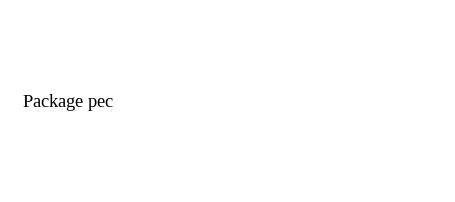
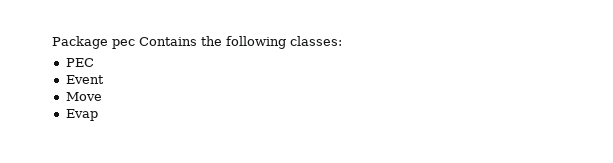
(113, 104) none -> [139,36,342,49] [65,58,94,67] [65,75,104,84] [65,92,102,101] [65,109,98,121] Contains the following classes: // PEC // Event // Move // Evap

